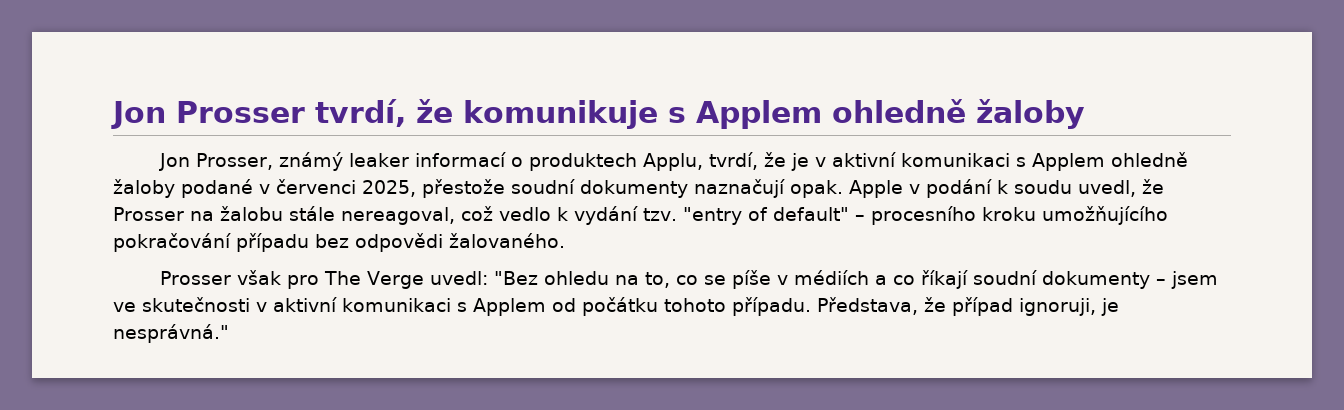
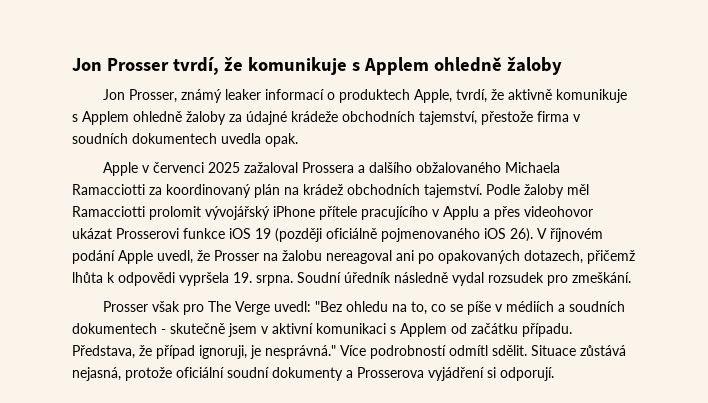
[642,152,1188,171] [113,179,1072,198] Applu, tvrdí, že je v aktivní komunikaci s Applem ohledně žaloby podané v červenci 2025, přestože soudní dokumenty naznačují opak. Apple v podání k soudu -> [413,89,627,103] [72,111,581,125] [72,133,298,147] [102,162,560,176] [72,184,589,198] [72,206,593,220] [72,228,603,242] [72,250,153,264] Apple, tvrdí, že aktivně komunikuje s Applem ohledně žaloby za údajné krádeže obchodních tajemství, přestože firma v soudních dokumentech uvedla opak. // Apple v červenci 2025 zažaloval Prossera a dalšího obžalovaného Michaela Ramacciotti za koordinovaný plán na krádež obchodních tajemství. Podle žaloby měl Ramacciotti prolomit vývojářský iPhone přítele pracujícího v Applu a přes videohovor ukázat Prosserovi funkce iOS 19 (později oficiálně pojmenovaného iOS 26). V říjnovém podání Apple
[289,206,1168,225] [113,233,565,252] stále nereagoval, což vedlo k vydání tzv. "entry of default" – procesního kroku umožňujícího pokračování případu bez odpovědi žalovaného. -> [326,250,635,264] [72,272,631,286] nereagoval ani po opakovaných dotazech, přičemž lhůta k odpovědi vypršela 19. srpna. Soudní úředník následně vydal rozsudek pro zmeškání.
[892,270,1218,289] [113,297,250,312] co říkají soudní dokumenty – jsem ve skutečnosti -> [568,301,625,312] [72,323,257,337] soudních dokumentech - skutečně jsem
[581,297,726,316] počátku tohoto -> [471,323,518,334] začátku
(229, 333) none -> [340,345,626,359] [72,367,554,381] Více podrobností odmítl sdělit. Situace zůstává nejasná, protože oficiální soudní dokumenty a Prosserova vyjádření si odporují.

